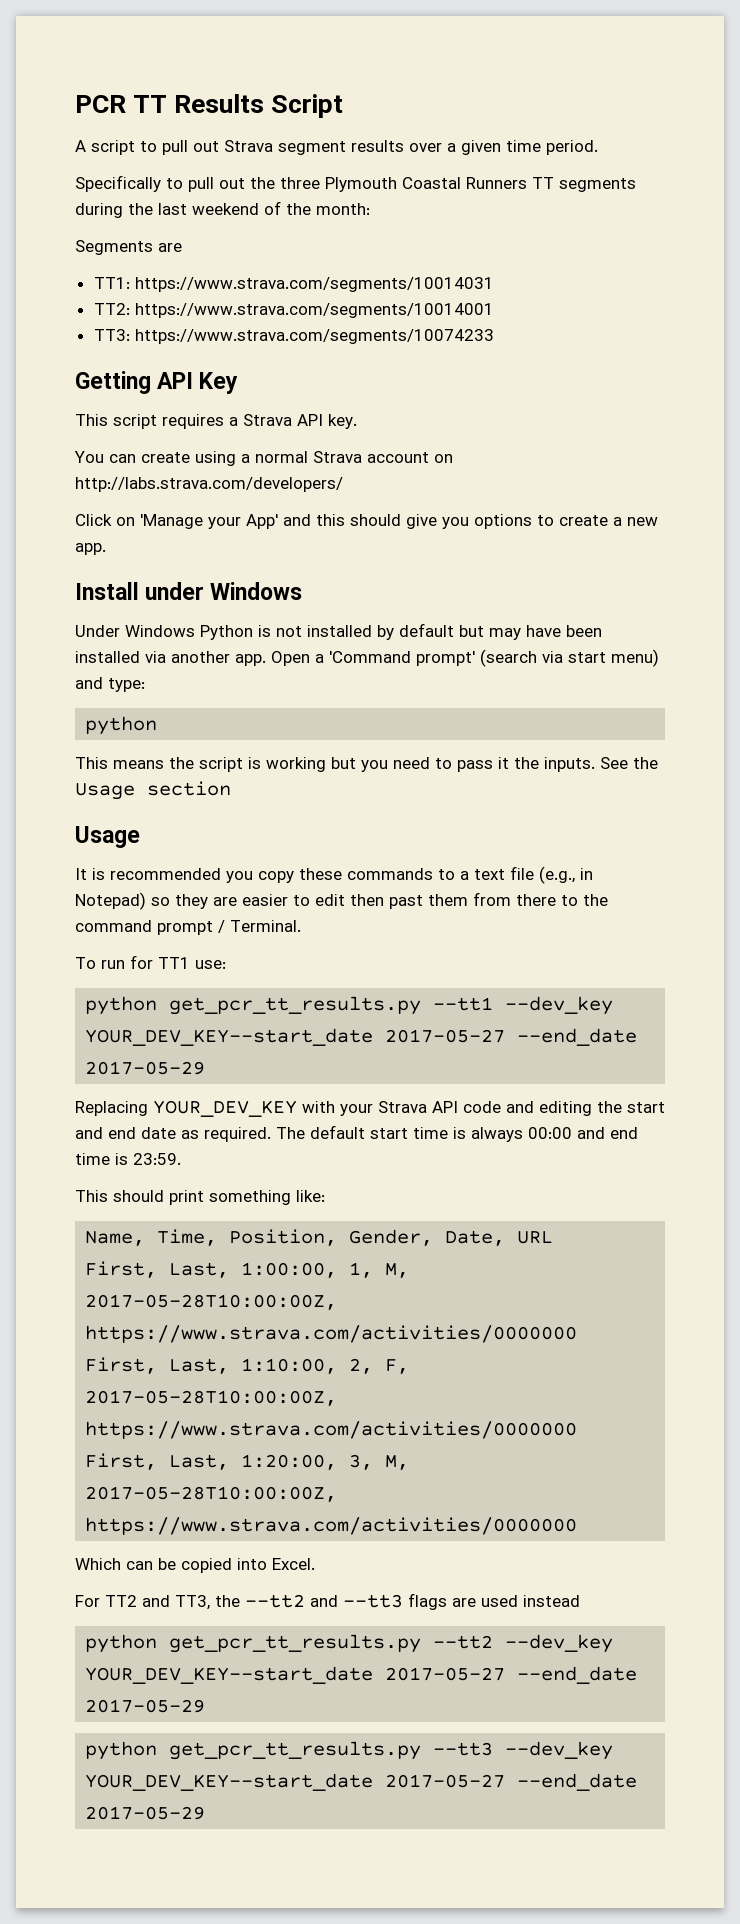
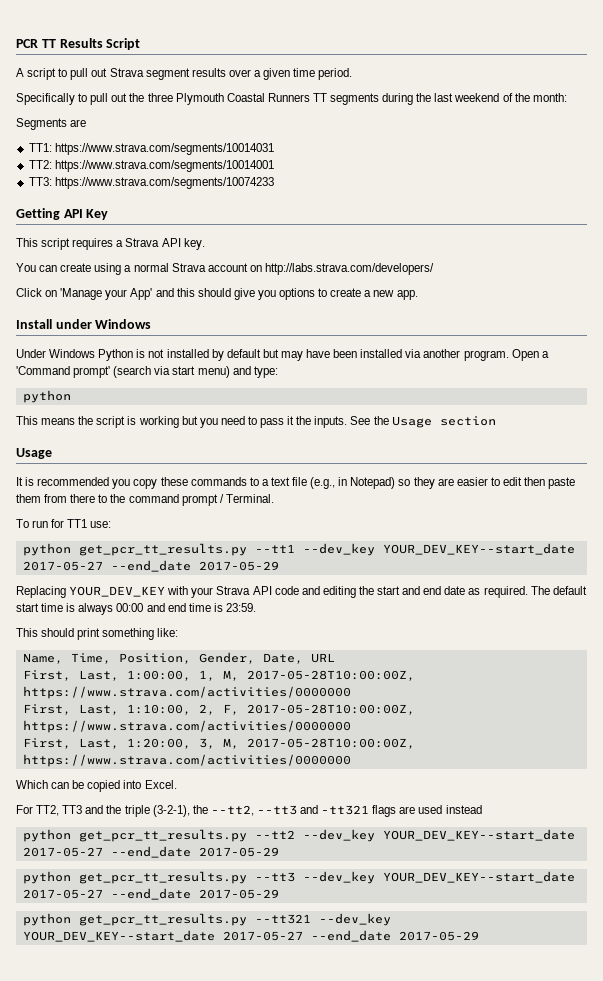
[235,654,266,666] app. -> [463,350,509,361] program.
[389,895,423,909] past -> [548,477,576,489] paste
[105,1594,403,1610] TT2 and TT3, the --tt2 and --tt3 -> [36,805,370,817] TT2, TT3 and the triple (3-2-1), the --tt2, --tt3 and -tt321
(206, 1813) none -> [22,913,391,926] [22,930,479,942] // python get_pcr_tt_results.py --tt321 --dev_key YOUR_DEV_KEY--start_date 2017-05-27 --end_date 2017-05-29

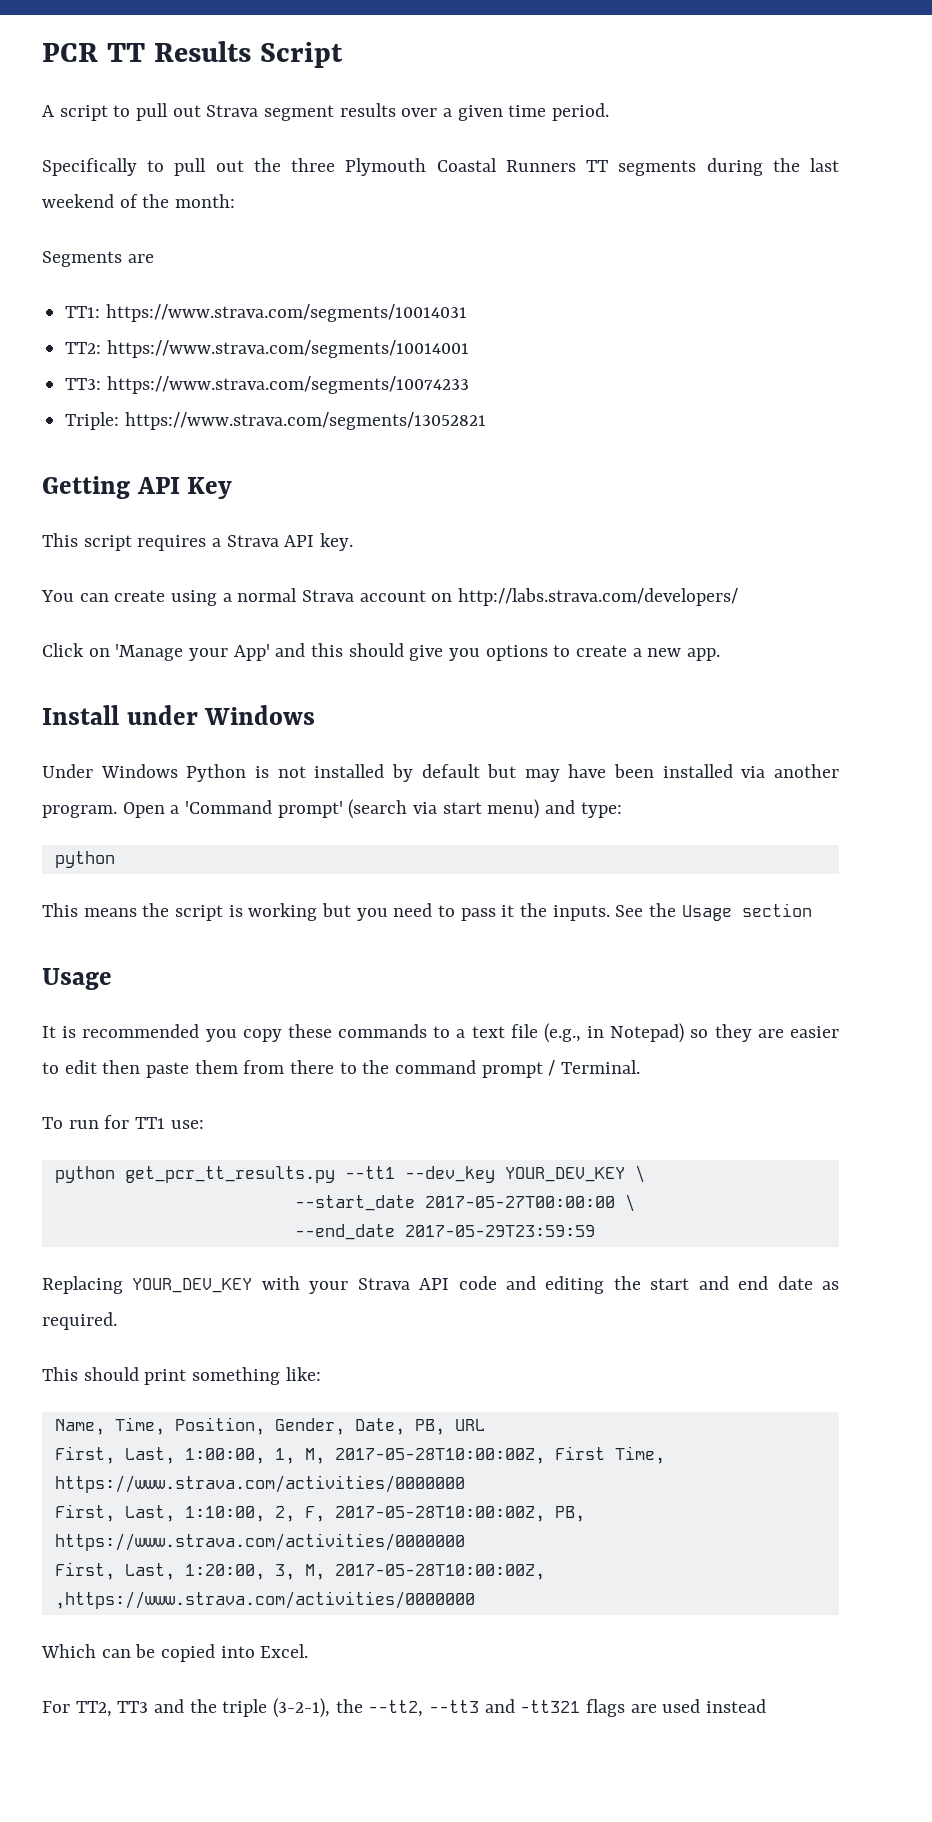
(274, 183) none -> [65,412,486,430] // Triple: https://www.strava.com/segments/13052821
[382,543,575,555] [22,560,279,572] YOUR_DEV_KEY--start_date 2017-05-27 --end_date 2017-05-29 -> [504,1165,645,1183] [294,1194,635,1212] [294,1224,595,1240] YOUR_DEV_KEY \ // --start_date 2017-05-27T00:00:00 \ // --end_date 2017-05-29T23:59:59
[530,586,587,595] [16,603,256,615] The default start time is always 00:00 and end time is 23:59. -> (117, 1321) none
(303, 658) none -> [414,1419,445,1435] PB,
(415, 675) none -> [554,1446,665,1464] First Time,
(415, 709) none -> [554,1506,585,1522] PB,
[22,754,351,767] https://www.strava.com/activities/0000000 -> [54,1591,475,1609] ,https://www.strava.com/activities/0000000
[22,829,575,842] [22,846,279,858] [22,871,575,884] [22,888,279,900] [22,913,391,926] [22,930,479,942] // python get_pcr_tt_results.py --tt2 --dev_key YOUR_DEV_KEY--start_date 2017-05-27 --end_date 2017-05-29 // python get_pcr_tt_results.py --tt3 --dev_key YOUR_DEV_KEY--start_date 2017-05-27 --end_date 2017-05-29 // python get_pcr_tt_results.py --tt321 --dev_key YOUR_DEV_KEY--start_date 2017-05-27 --end_date 2017-05-29 -> (767, 1706) none

